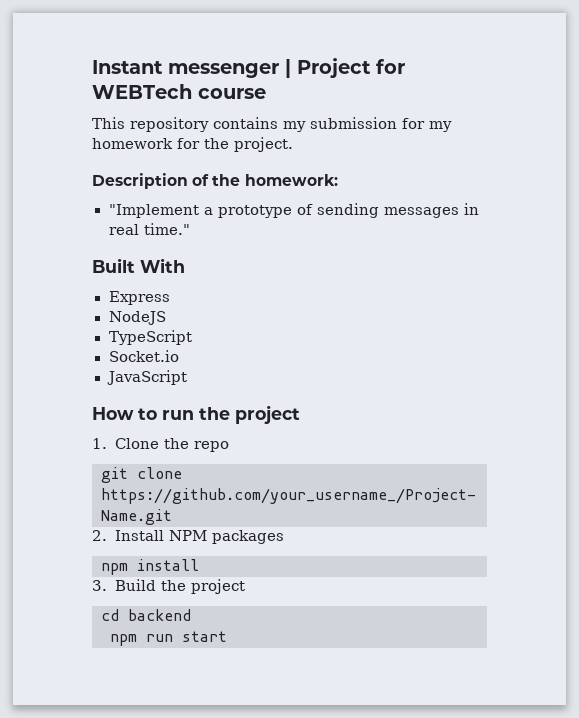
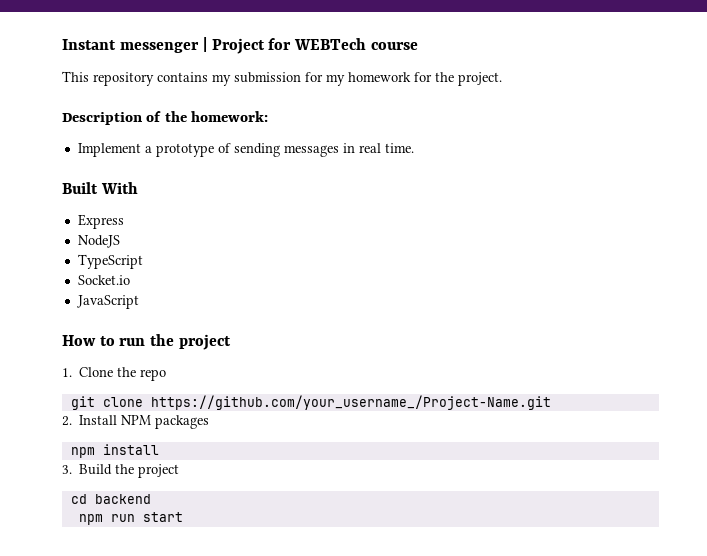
[108,204,199,218] "Implement -> [77,143,141,157] Implement
[143,223,190,235] time." -> [384,143,414,153] time.

